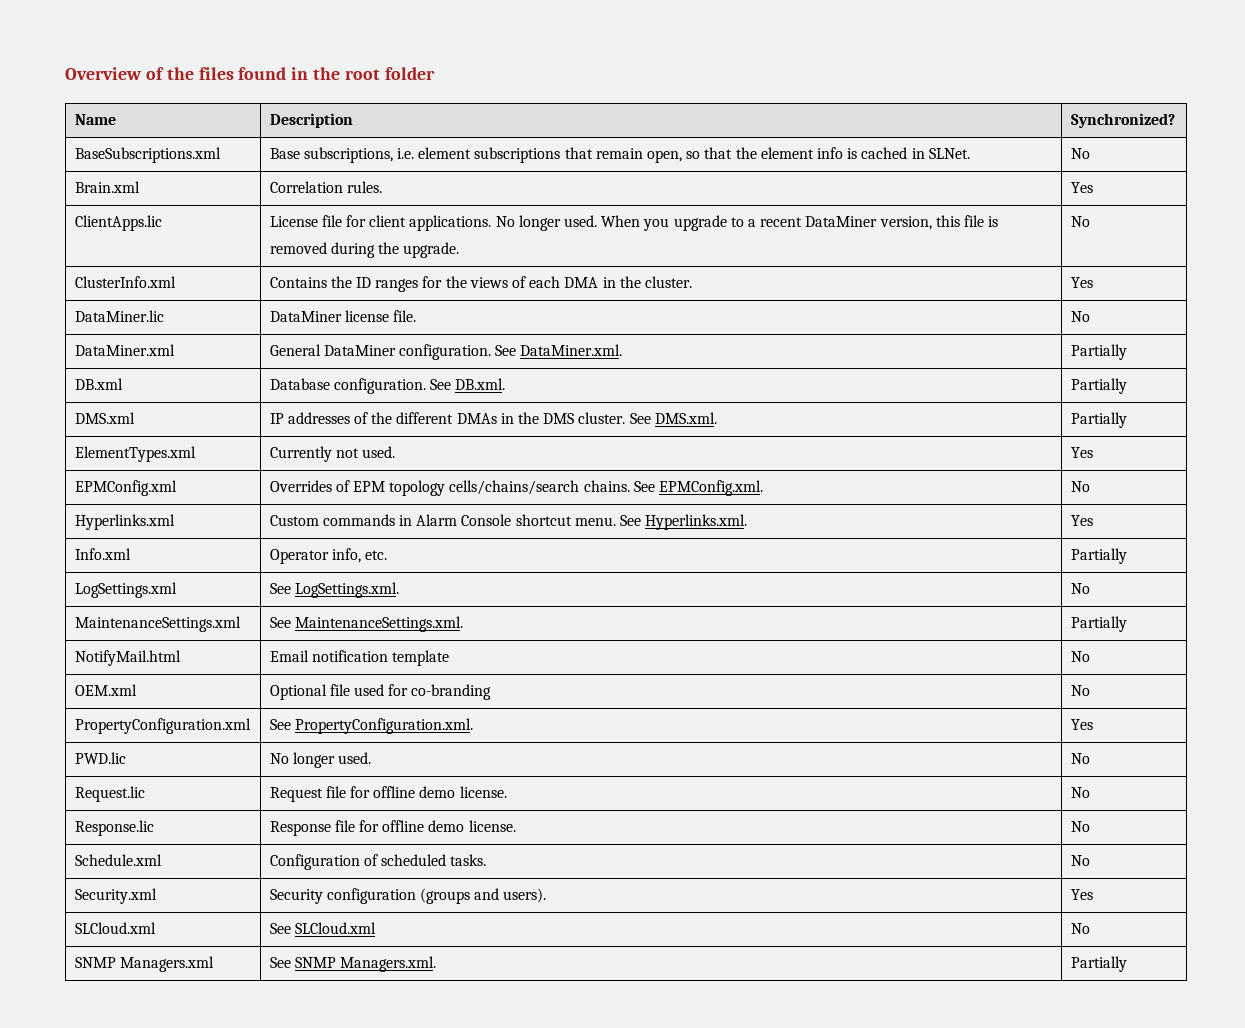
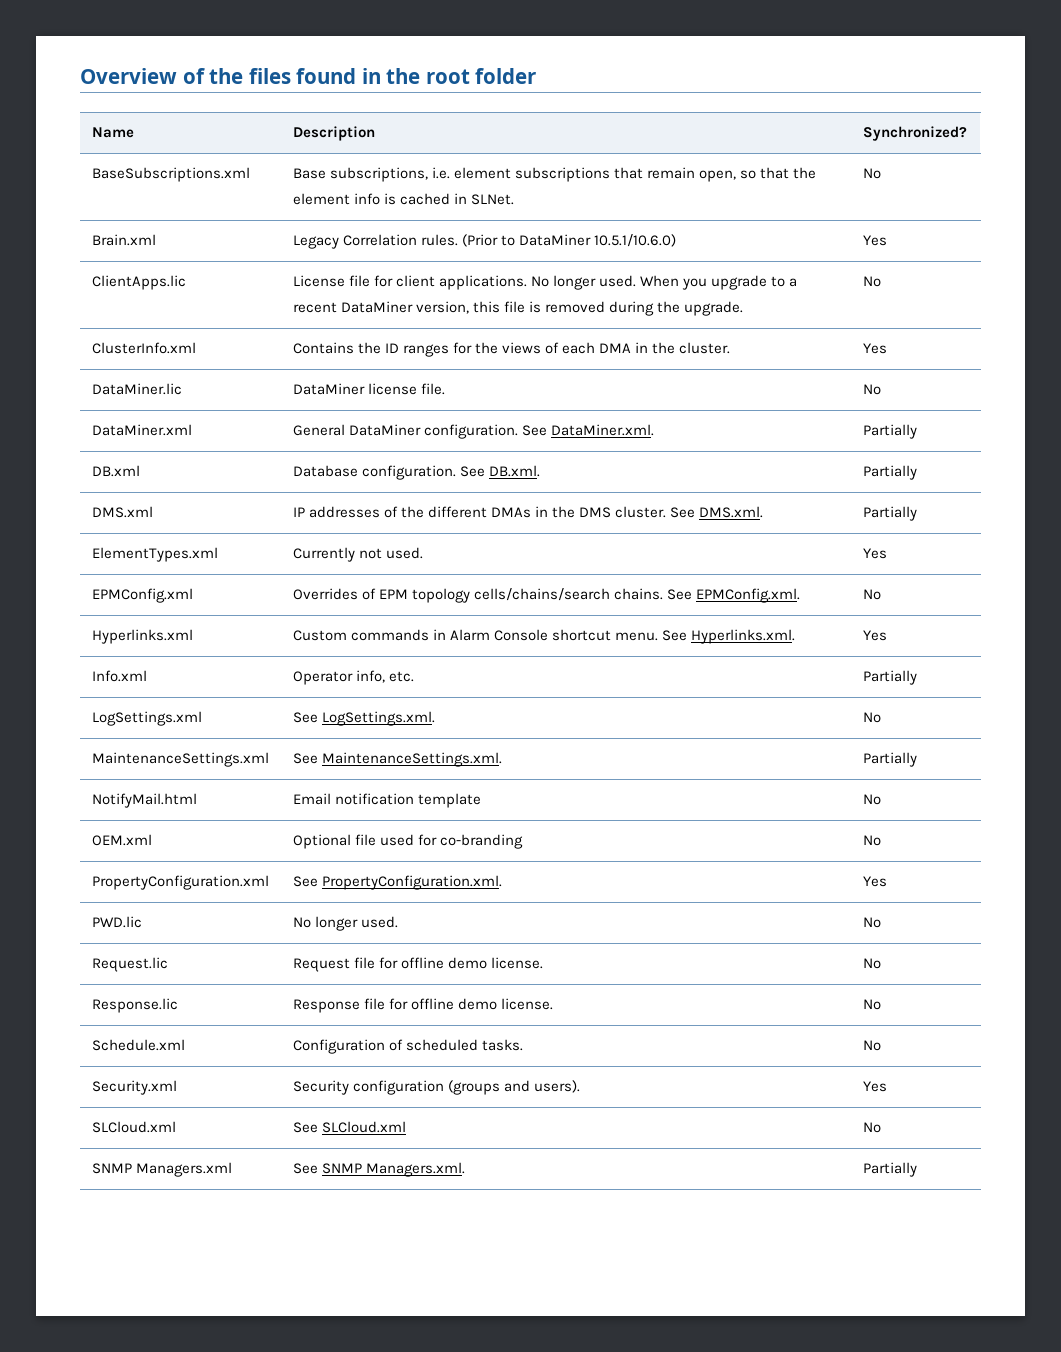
(140, 187) none -> [292,235,339,249] Legacy
(382, 187) none -> [461,234,677,247] (Prior to DataMiner 10.5.1/10.6.0)

